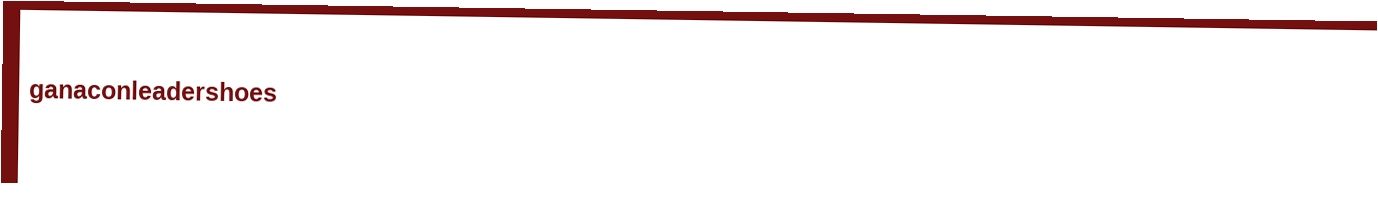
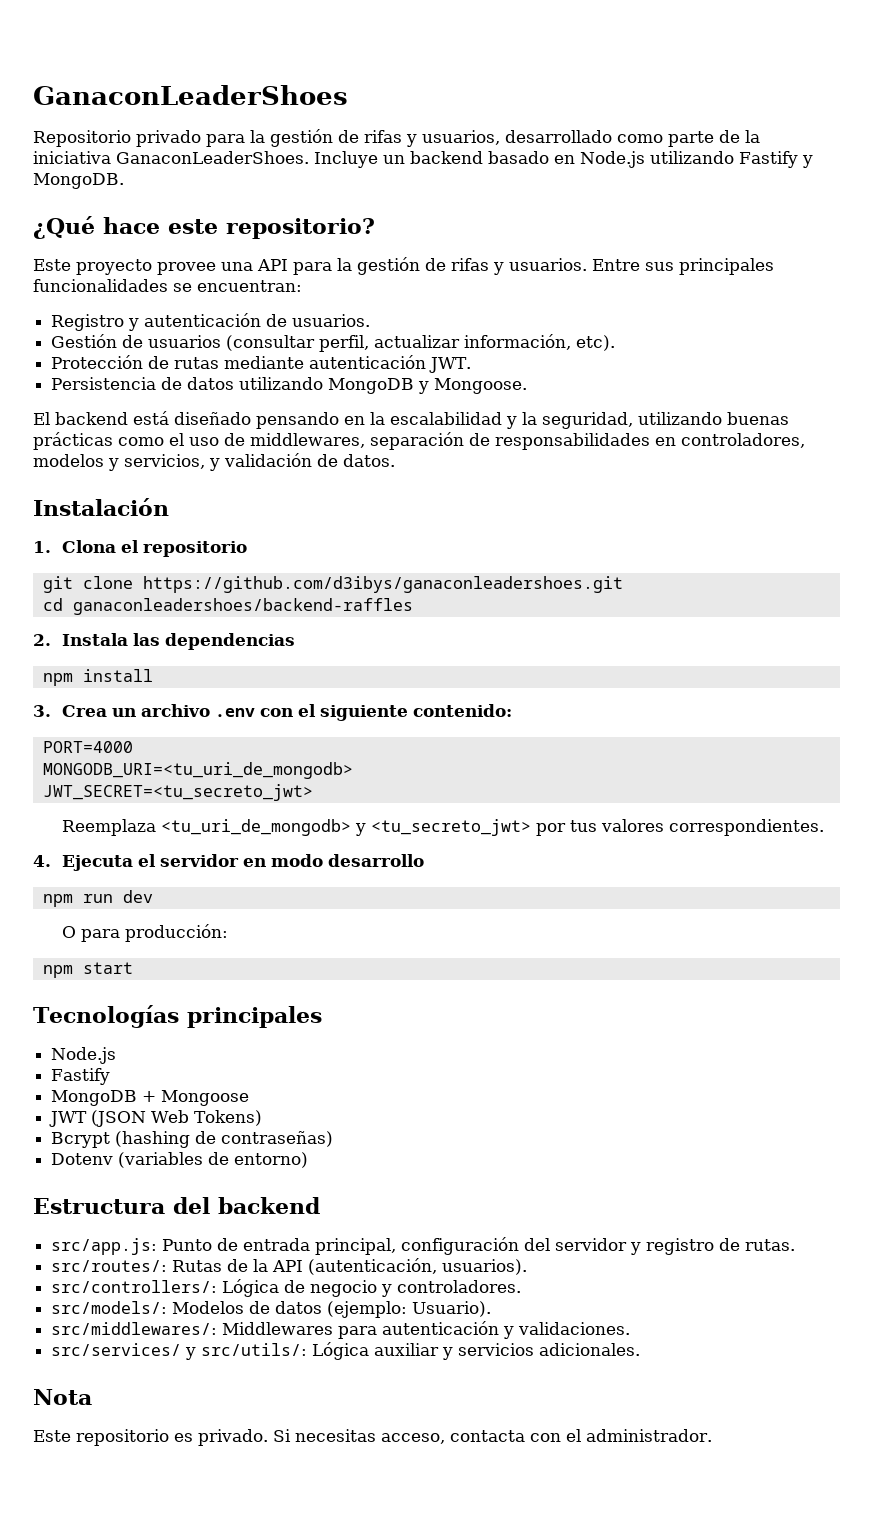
[28,78,278,107] ganaconleadershoes -> [33,85,348,105] [33,129,760,147] [33,151,813,168] [33,173,124,189] [33,216,375,239] [33,257,774,275] [33,279,302,292] [51,313,371,331] [51,334,616,352] [51,355,472,373] [51,377,528,394] [33,411,789,429] [33,432,805,450] [33,453,395,471] [33,498,169,516] [33,540,248,557] [42,576,623,593] [42,598,413,615] [33,633,296,650] [42,669,153,686] [33,704,513,721] [42,741,133,753] [42,762,353,779] [42,784,313,801] [62,819,825,836] [33,854,425,871] [42,890,153,907] [62,924,229,942] [42,962,133,978] [33,1005,322,1028] [51,1047,117,1064] [51,1068,111,1085] [51,1090,250,1106] [49,1110,263,1127] [51,1131,334,1148] [51,1152,309,1168] [33,1197,320,1214] [51,1237,796,1255] [51,1258,528,1275] [51,1279,522,1297] [51,1301,492,1318] [51,1321,631,1339] [51,1342,641,1360] [33,1389,92,1405] [33,1429,712,1446] GanaconLeaderShoes // Repositorio privado para la gestión de rifas y usuarios, desarrollado como parte de la iniciativa GanaconLeaderShoes. Incluye un backend basado en Node.js utilizando Fastify y MongoDB. // ¿Qué hace este repositorio? // Este proyecto provee una API para la gestión de rifas y usuarios. Entre sus principales funcionalidades se encuentran: // Registro y autenticación de usuarios. // Gestión de usuarios (consultar perfil, actualizar información, etc). // Protección de rutas mediante autenticación JWT. // Persistencia de datos utilizando MongoDB y Mongoose. // El backend está diseñado pensando en la escalabilidad y la seguridad, utilizando buenas prácticas como el uso de middlewares, separación de responsabilidades en controladores, modelos y servicios, y validación de datos. // Instalación // 1. Clona el repositorio // git clone https://github.com/d3ibys/ganaconleadershoes.git // cd ganaconleadershoes/backend-raffles // 2. Instala las dependencias // npm install // 3. Crea un archivo .env con el siguiente contenido: // PORT=4000 // MONGODB_URI=<tu_uri_de_mongodb> // JWT_SECRET=<tu_secreto_jwt> // Reemplaza <tu_uri_de_mongodb> y <tu_secreto_jwt> por tus valores correspondientes. // 4. Ejecuta el servidor en modo desarrollo // npm run dev // O para producción: // npm start // Tecnologías principales // Node.js // Fastify // MongoDB + Mongoose // JWT (JSON Web Tokens) // Bcrypt (hashing de contraseñas) // Dotenv (variables de entorno) // Estructura del backend // src/app.js: Punto de entrada principal, configuración del servidor y registro de rutas. // src/routes/: Rutas de la API (autenticación, usuarios). // src/controllers/: Lógica de negocio y controladores. // src/models/: Modelos de datos (ejemplo: Usuario). // src/middlewares/: Middlewares para autenticación y validaciones. // src/services/ y src/utils/: Lógica auxiliar y servicios adicionales. // Nota // Este repositorio es privado. Si necesitas acceso, contacta con el administrador.

